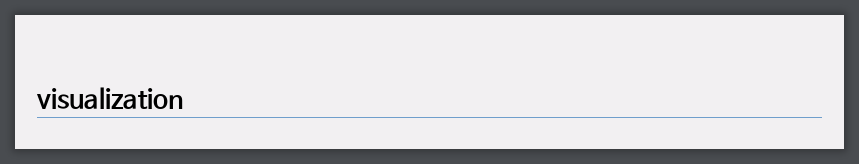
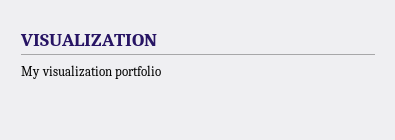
[36,87,183,109] visualization -> [20,34,157,46] [21,65,162,79] VISUALIZATION // My visualization portfolio

